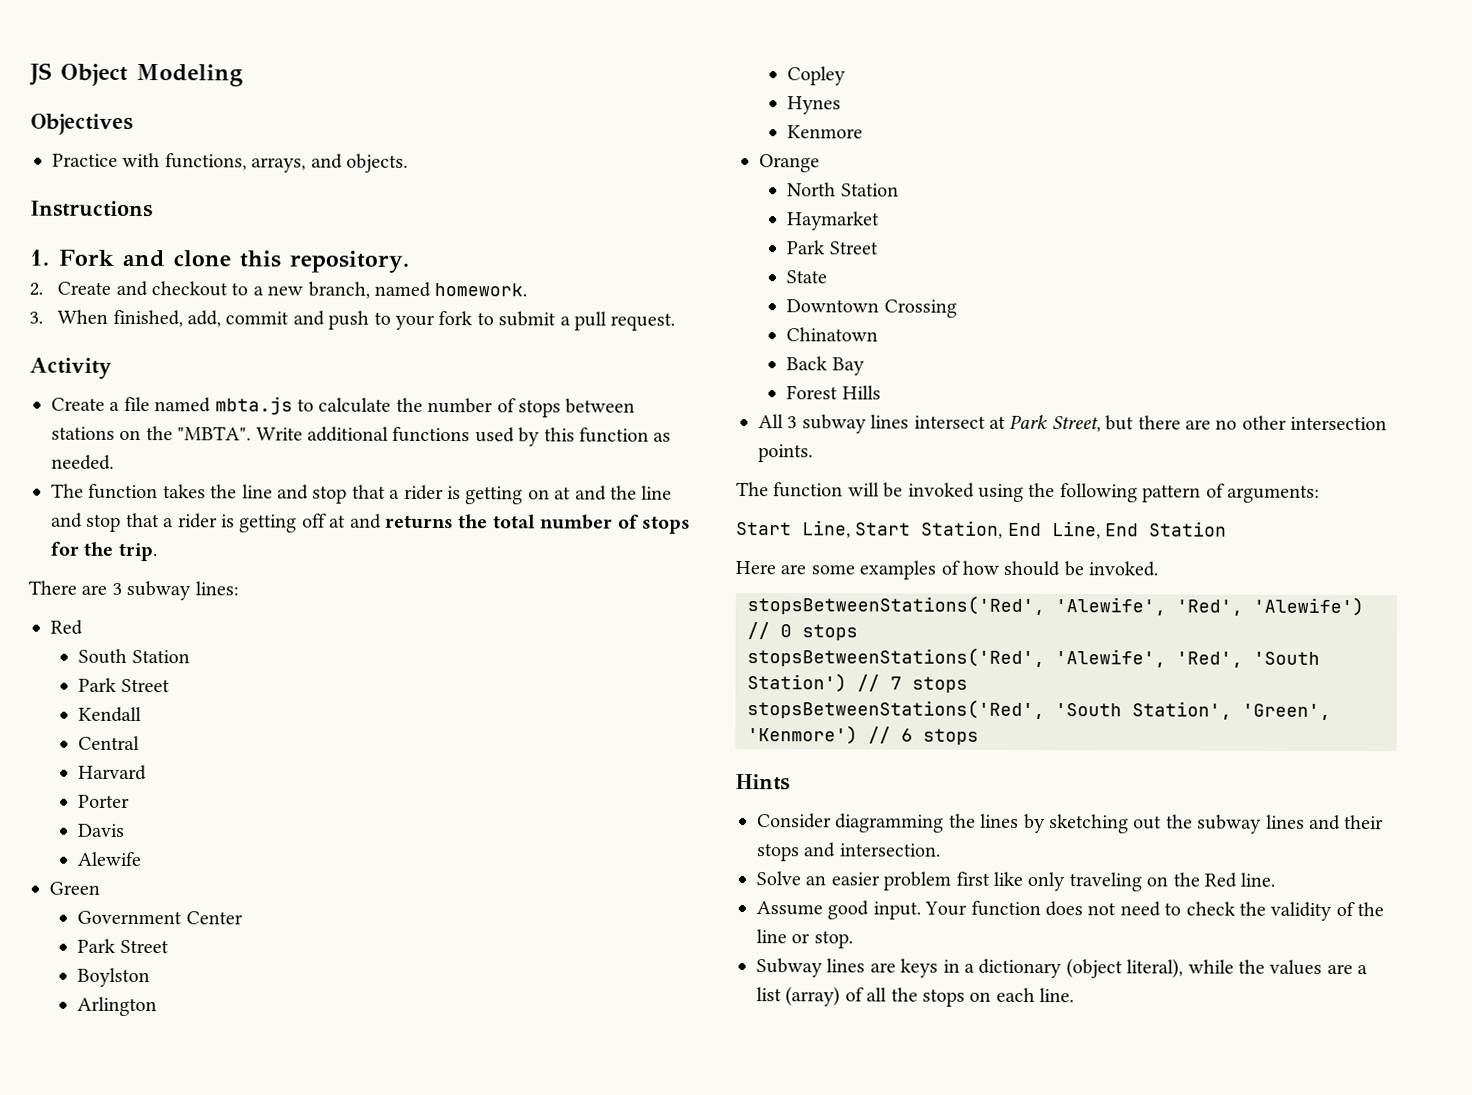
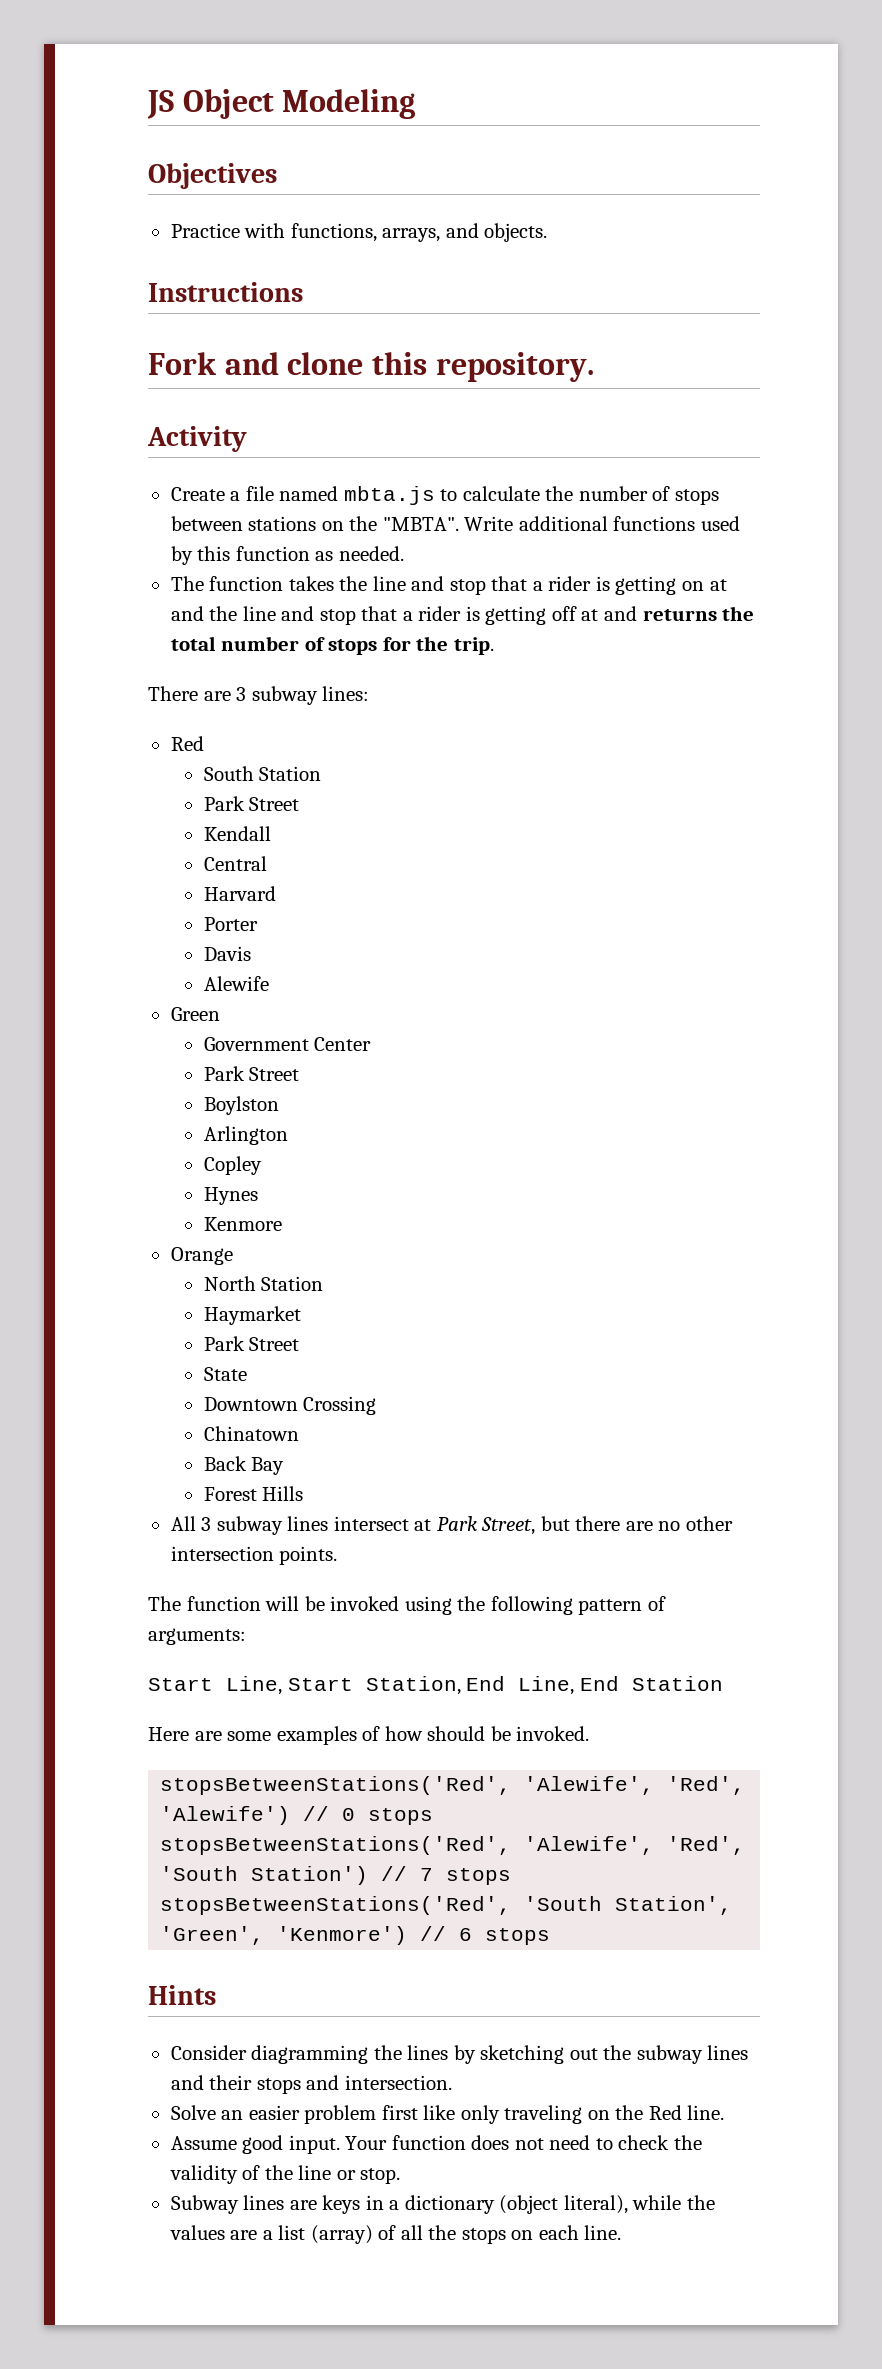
[29,249,49,266] 1. -> (303, 292) none
[29,280,528,299] [29,309,676,331] // 2. Create and checkout to a new branch, named homework. // 3. When finished, add, commit and push to your fork to submit a pull request. -> (594, 367) none

